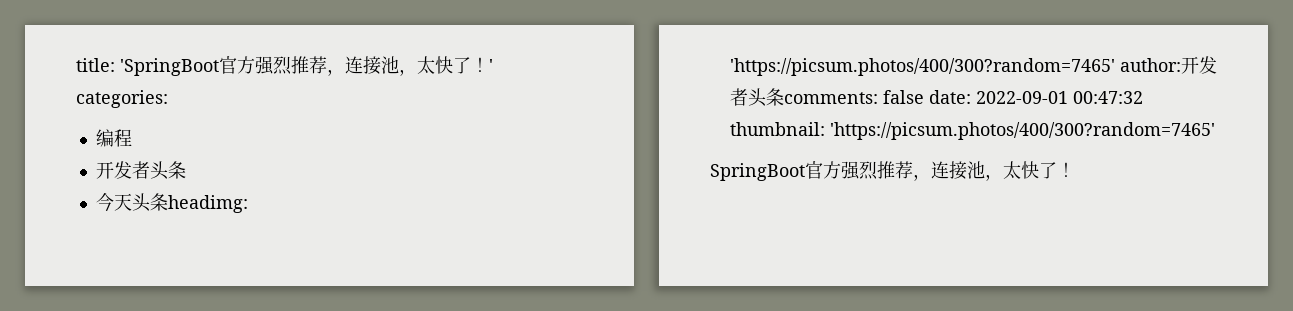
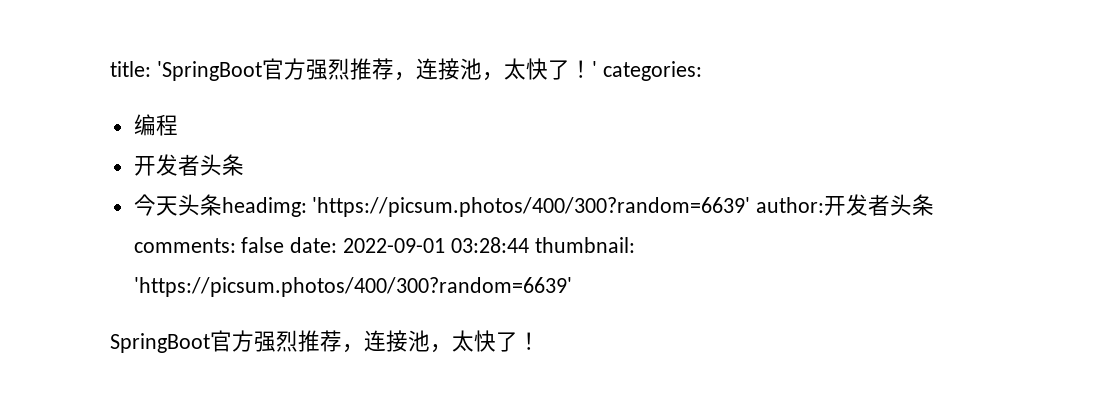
[729,58,1115,76] 'https://picsum.photos/400/300?random=7465' -> [312,197,751,217] 'https://picsum.photos/400/300?random=6639'
[1072,91,1143,104] [729,122,1215,140] 00:47:32 thumbnail: 'https://picsum.photos/400/300?random=7465' -> [450,237,635,253] [133,277,572,297] 03:28:44 thumbnail: 'https://picsum.photos/400/300?random=6639'

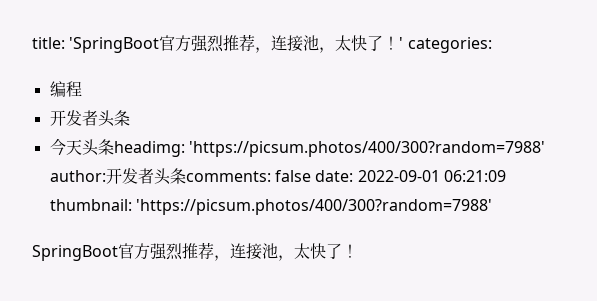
[312,197,751,217] 'https://picsum.photos/400/300?random=6639' -> [188,141,545,157] 'https://picsum.photos/400/300?random=7988'
[450,237,635,253] [133,277,572,297] 03:28:44 thumbnail: 'https://picsum.photos/400/300?random=6639' -> [443,170,506,182] [49,199,492,215] 06:21:09 thumbnail: 'https://picsum.photos/400/300?random=7988'

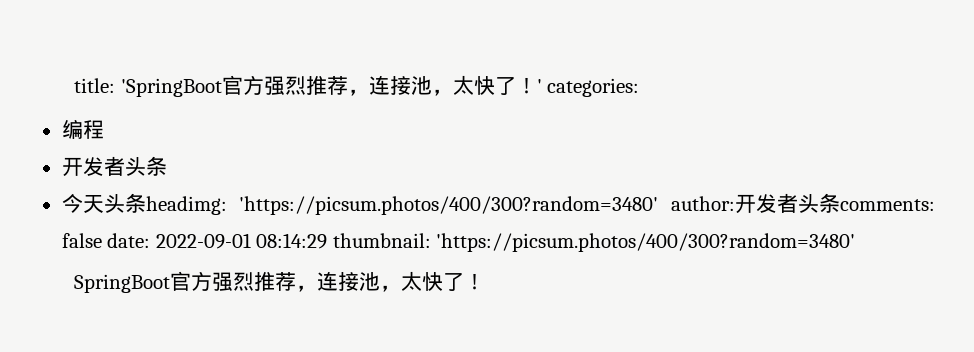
[188,141,545,157] 'https://picsum.photos/400/300?random=7988' -> [239,196,659,215] 'https://picsum.photos/400/300?random=3480'
[443,170,506,182] [49,199,492,215] 06:21:09 thumbnail: 'https://picsum.photos/400/300?random=7988' -> [256,233,856,252] 08:14:29 thumbnail: 'https://picsum.photos/400/300?random=3480'

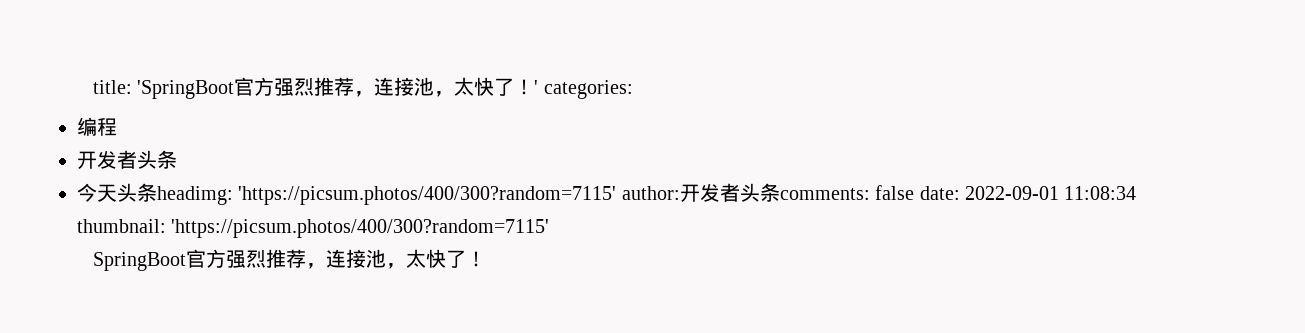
[239,196,659,215] 'https://picsum.photos/400/300?random=3480' -> [238,186,617,205] 'https://picsum.photos/400/300?random=7115'
[256,233,856,252] 08:14:29 thumbnail: 'https://picsum.photos/400/300?random=3480' -> [1064,186,1137,200] [77,219,550,238] 11:08:34 thumbnail: 'https://picsum.photos/400/300?random=7115'

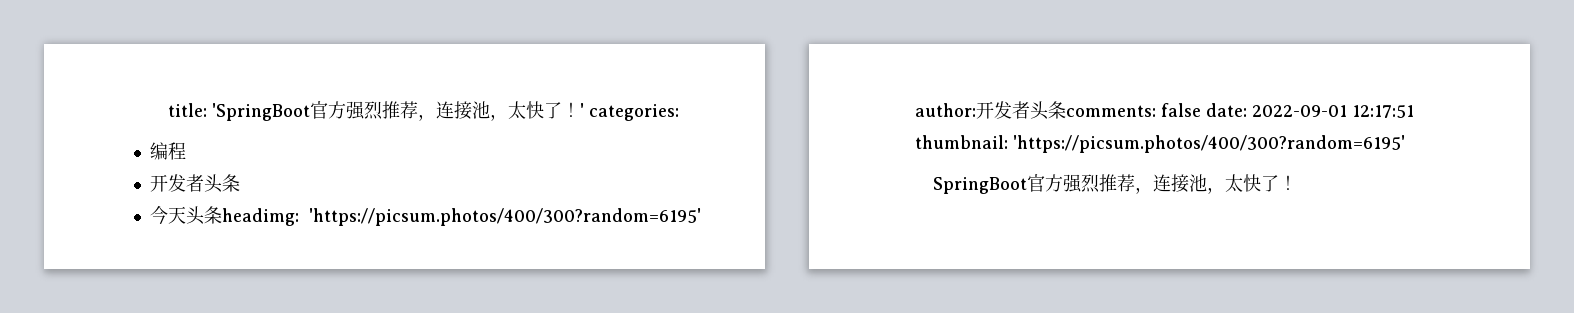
[238,186,617,205] 'https://picsum.photos/400/300?random=7115' -> [309,208,702,226] 'https://picsum.photos/400/300?random=6195'
[1064,186,1137,200] [77,219,550,238] 11:08:34 thumbnail: 'https://picsum.photos/400/300?random=7115' -> [1351,105,1414,118] [914,135,1405,153] 12:17:51 thumbnail: 'https://picsum.photos/400/300?random=6195'

